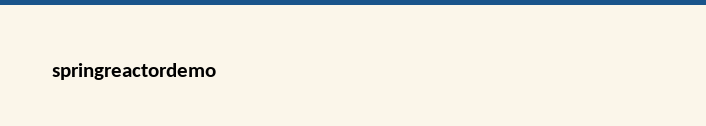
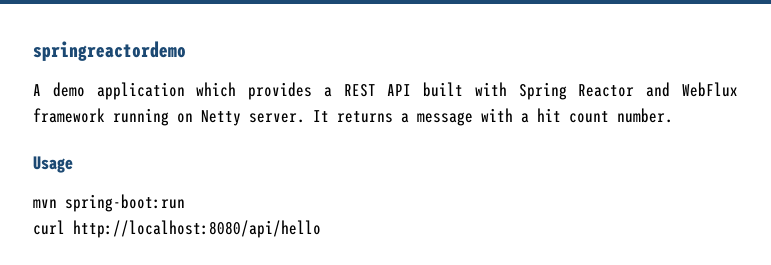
(216, 71) none -> [33,82,738,100] [33,108,673,126] [33,156,73,173] [33,194,185,212] [33,220,321,238] // A demo application which provides a REST API built with Spring Reactor and WebFlux framework running on Netty server. It returns a message with a hit count number. // Usage // mvn spring-boot:run // curl http://localhost:8080/api/hello

